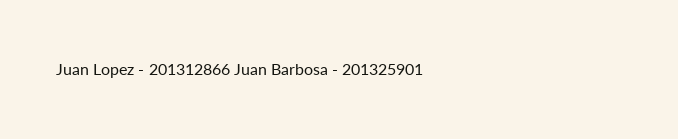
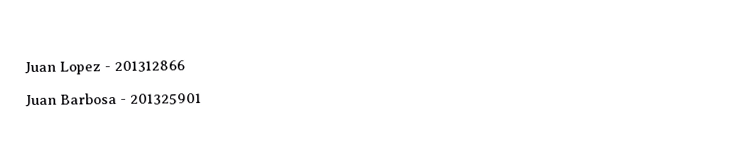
(230, 69) none -> (185, 66) //

